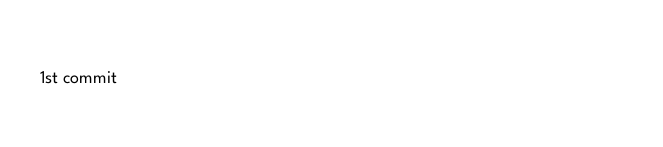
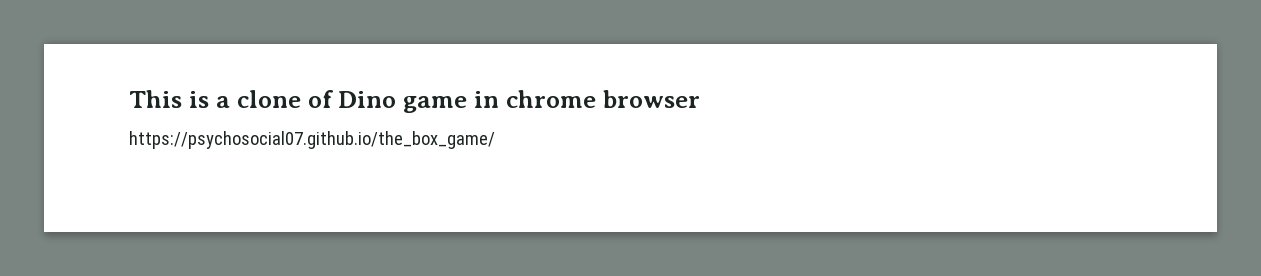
[40,71,117,84] 1st commit -> [129,90,700,113] [129,131,495,149] This is a clone of Dino game in chrome browser // https://psychosocial07.github.io/the_box_game/

